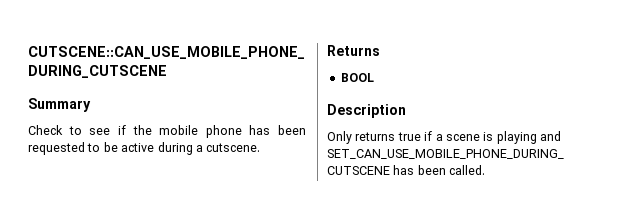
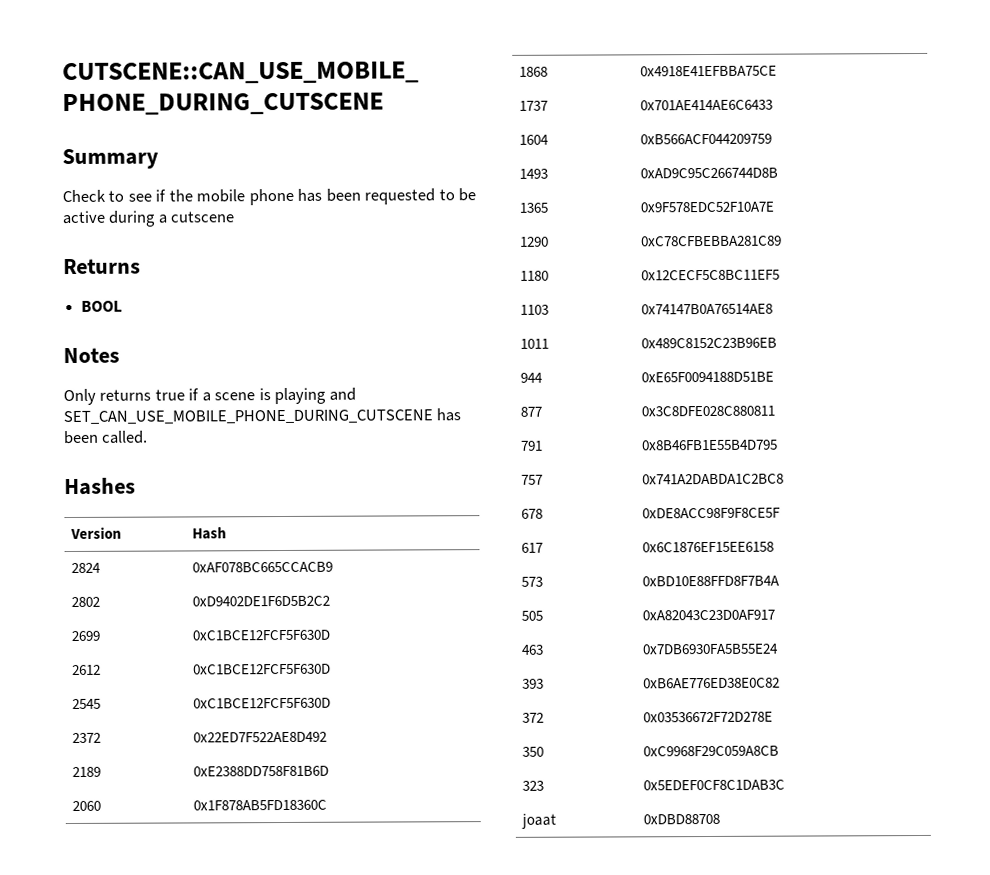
[206,143,261,152] cutscene. -> [170,211,235,223] cutscene
[327,104,406,118] Description -> [63,347,120,364] Notes
(486, 170) none -> [64,477,136,496] [69,526,122,540] [191,527,227,540] [70,562,101,574] [191,561,333,573] [70,596,100,608] [191,595,330,607] [70,630,100,642] [191,629,330,641] [71,664,101,676] [192,663,331,675] [71,698,101,709] [192,697,331,709] [71,732,101,743] [192,731,327,743] [71,766,101,777] [192,765,329,777] [71,800,101,811] [192,799,327,811] [518,66,548,77] [639,65,777,77] [518,100,548,111] [639,99,773,111] [518,134,549,145] [639,133,772,145] [518,168,548,179] [639,167,778,179] [518,202,548,213] [639,201,774,213] [519,236,549,247] [640,235,782,247] [519,270,549,281] [640,269,780,281] [519,304,549,315] [640,303,773,315] [519,338,549,349] [640,337,777,349] [519,372,543,383] [640,371,774,383] [519,406,542,417] [640,405,775,417] [520,440,543,451] [641,439,778,451] [520,474,543,485] [641,473,784,485] [520,508,543,519] [641,507,781,519] [520,542,543,553] [641,541,774,553] [520,576,543,587] [641,575,780,587] [520,610,543,621] [641,609,775,621] [520,644,544,655] [641,643,779,655] [521,678,544,689] [642,677,780,689] [521,712,544,723] [642,711,773,723] [521,746,544,757] [642,745,779,757] [521,780,544,791] [642,779,785,791] [520,813,556,829] [642,813,720,825] // Hashes // Version | Hash // 2824 | 0xAF078BC665CCACB9 // 2802 | 0xD9402DE1F6D5B2C2 // 2699 | 0xC1BCE12FCF5F630D // 2612 | 0xC1BCE12FCF5F630D // 2545 | 0xC1BCE12FCF5F630D // 2372 | 0x22ED7F522AE8D492 // 2189 | 0xE2388DD758F81B6D // 2060 | 0x1F878AB5FD18360C // 1868 | 0x4918E41EFBBA75CE // 1737 | 0x701AE414AE6C6433 // 1604 | 0xB566ACF044209759 // 1493 | 0xAD9C95C266744D8B // 1365 | 0x9F578EDC52F10A7E // 1290 | 0xC78CFBEBBA281C89 // 1180 | 0x12CECF5C8BC11EF5 // 1103 | 0x74147B0A76514AE8 // 1011 | 0x489C8152C23B96EB // 944 | 0xE65F0094188D51BE // 877 | 0x3C8DFE028C880811 // 791 | 0x8B46FB1E55B4D795 // 757 | 0x741A2DABDA1C2BC8 // 678 | 0xDE8ACC98F9F8CE5F // 617 | 0x6C1876EF15EE6158 // 573 | 0xBD10E88FFD8F7B4A // 505 | 0xA82043C23D0AF917 // 463 | 0x7DB6930FA5B55E24 // 393 | 0xB6AE776ED38E0C82 // 372 | 0x03536672F72D278E // 350 | 0xC9968F29C059A8CB // 323 | 0x5EDEF0CF8C1DAB3C // joaat | 0xDBD88708

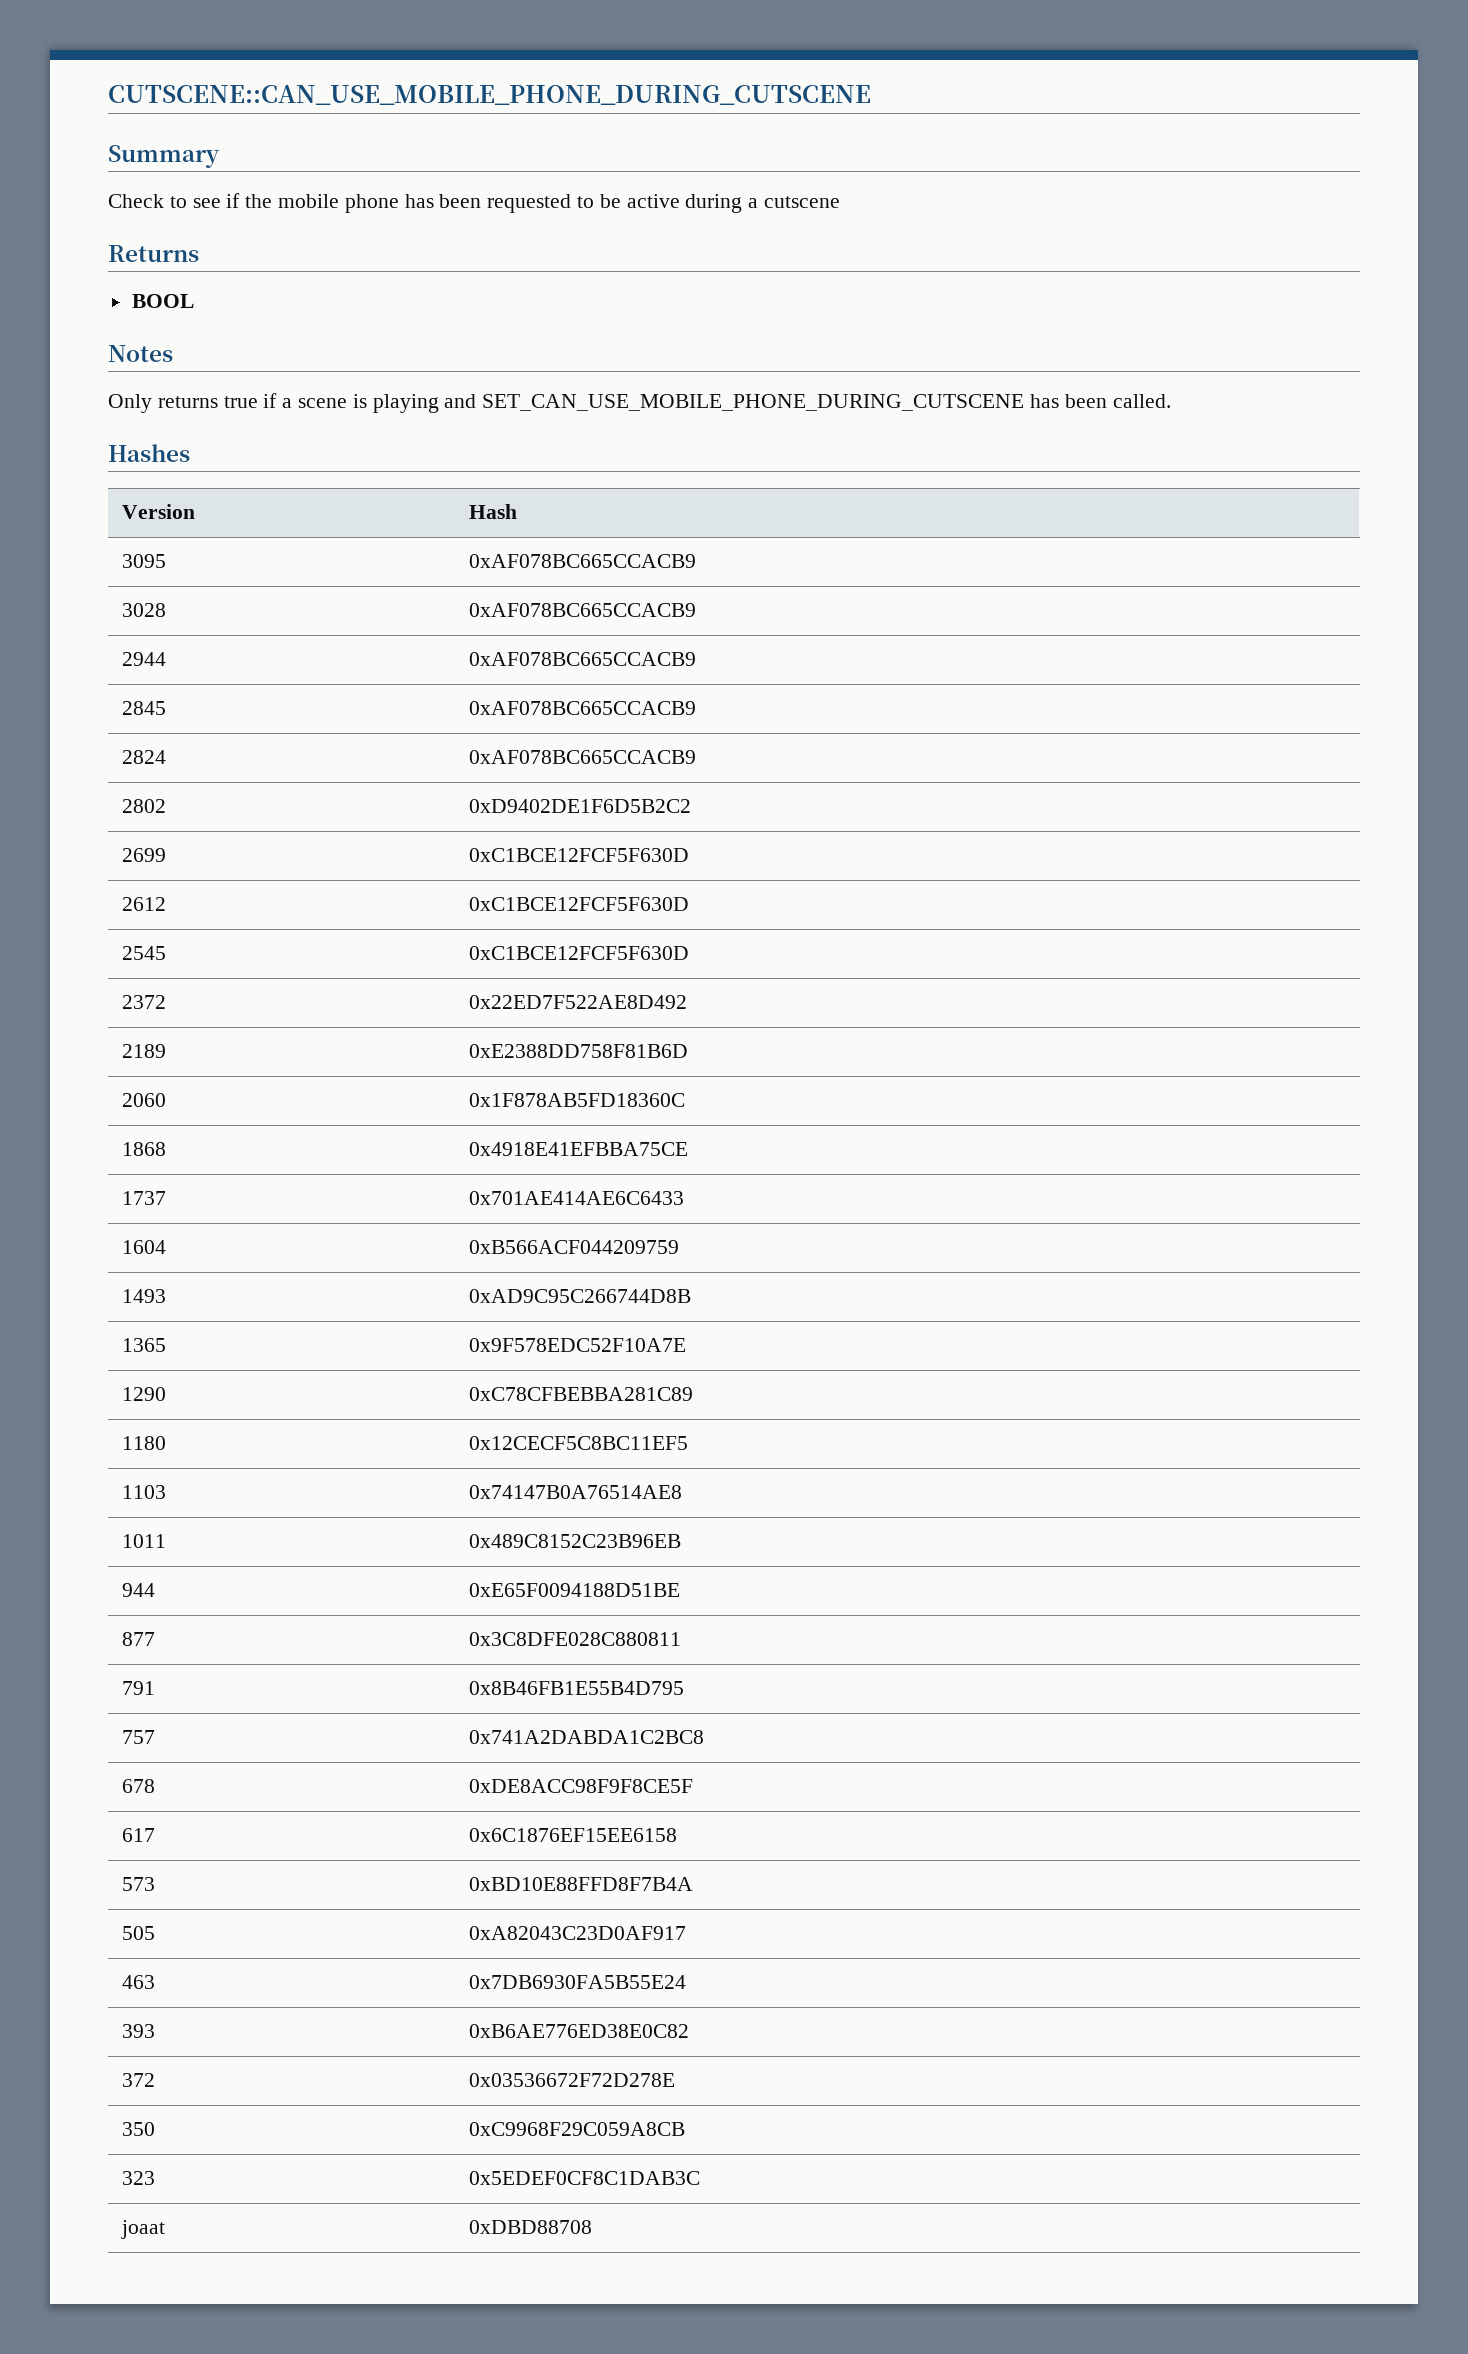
(227, 533) none -> [121,554,166,568] [468,554,696,568] [121,603,166,617] [468,603,696,617] [121,652,166,666] [468,652,696,666] [121,701,166,715] [468,701,696,715] // 3095 | 0xAF078BC665CCACB9 // 3028 | 0xAF078BC665CCACB9 // 2944 | 0xAF078BC665CCACB9 // 2845 | 0xAF078BC665CCACB9

